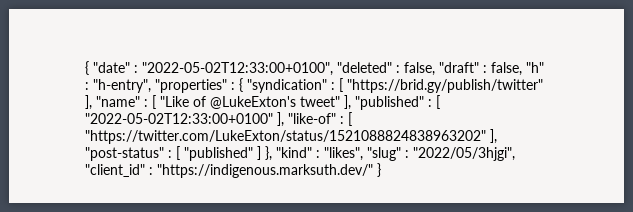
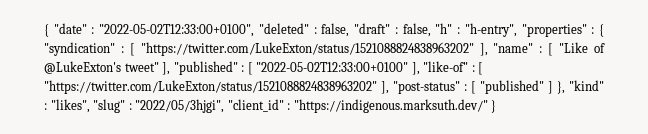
[347,79,543,93] "https://brid.gy/publish/twitter" -> [140,42,474,56] "https://twitter.com/LukeExton/status/1521088824838963202"

